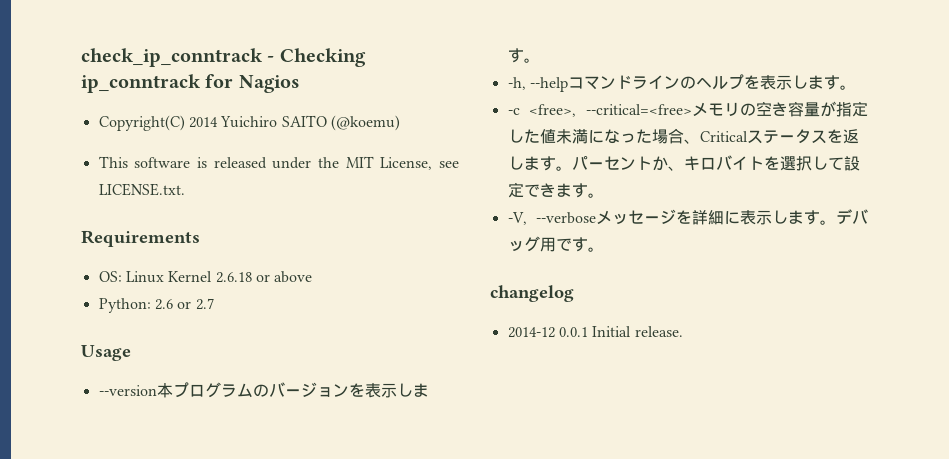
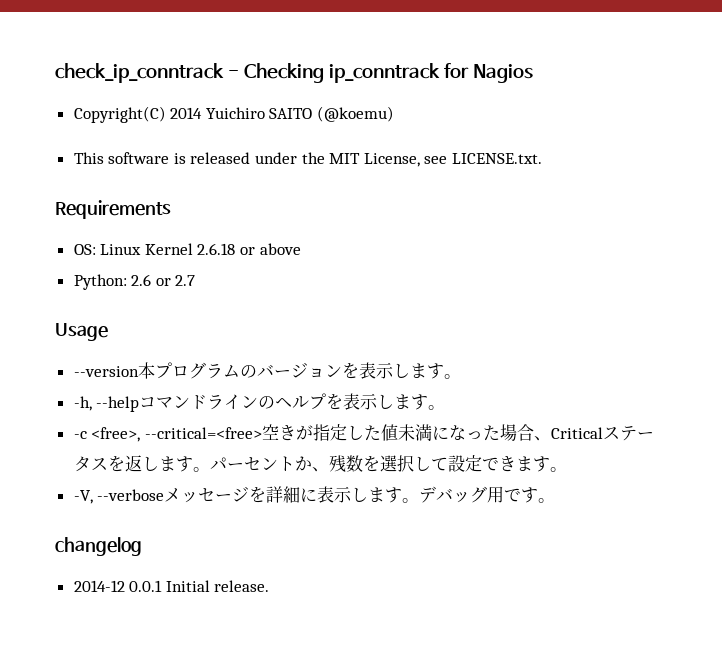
[692,101,820,117] メモリの空き容量 -> [261,424,296,441] 空き
[683,155,764,171] キロバイト -> [328,455,363,472] 残数

